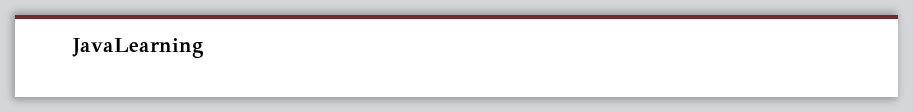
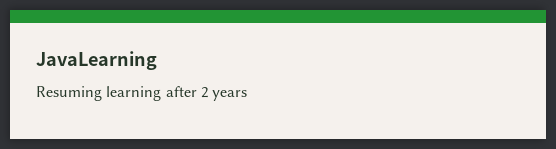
(204, 48) none -> [36,86,248,101] // Resuming learning after 2 years

